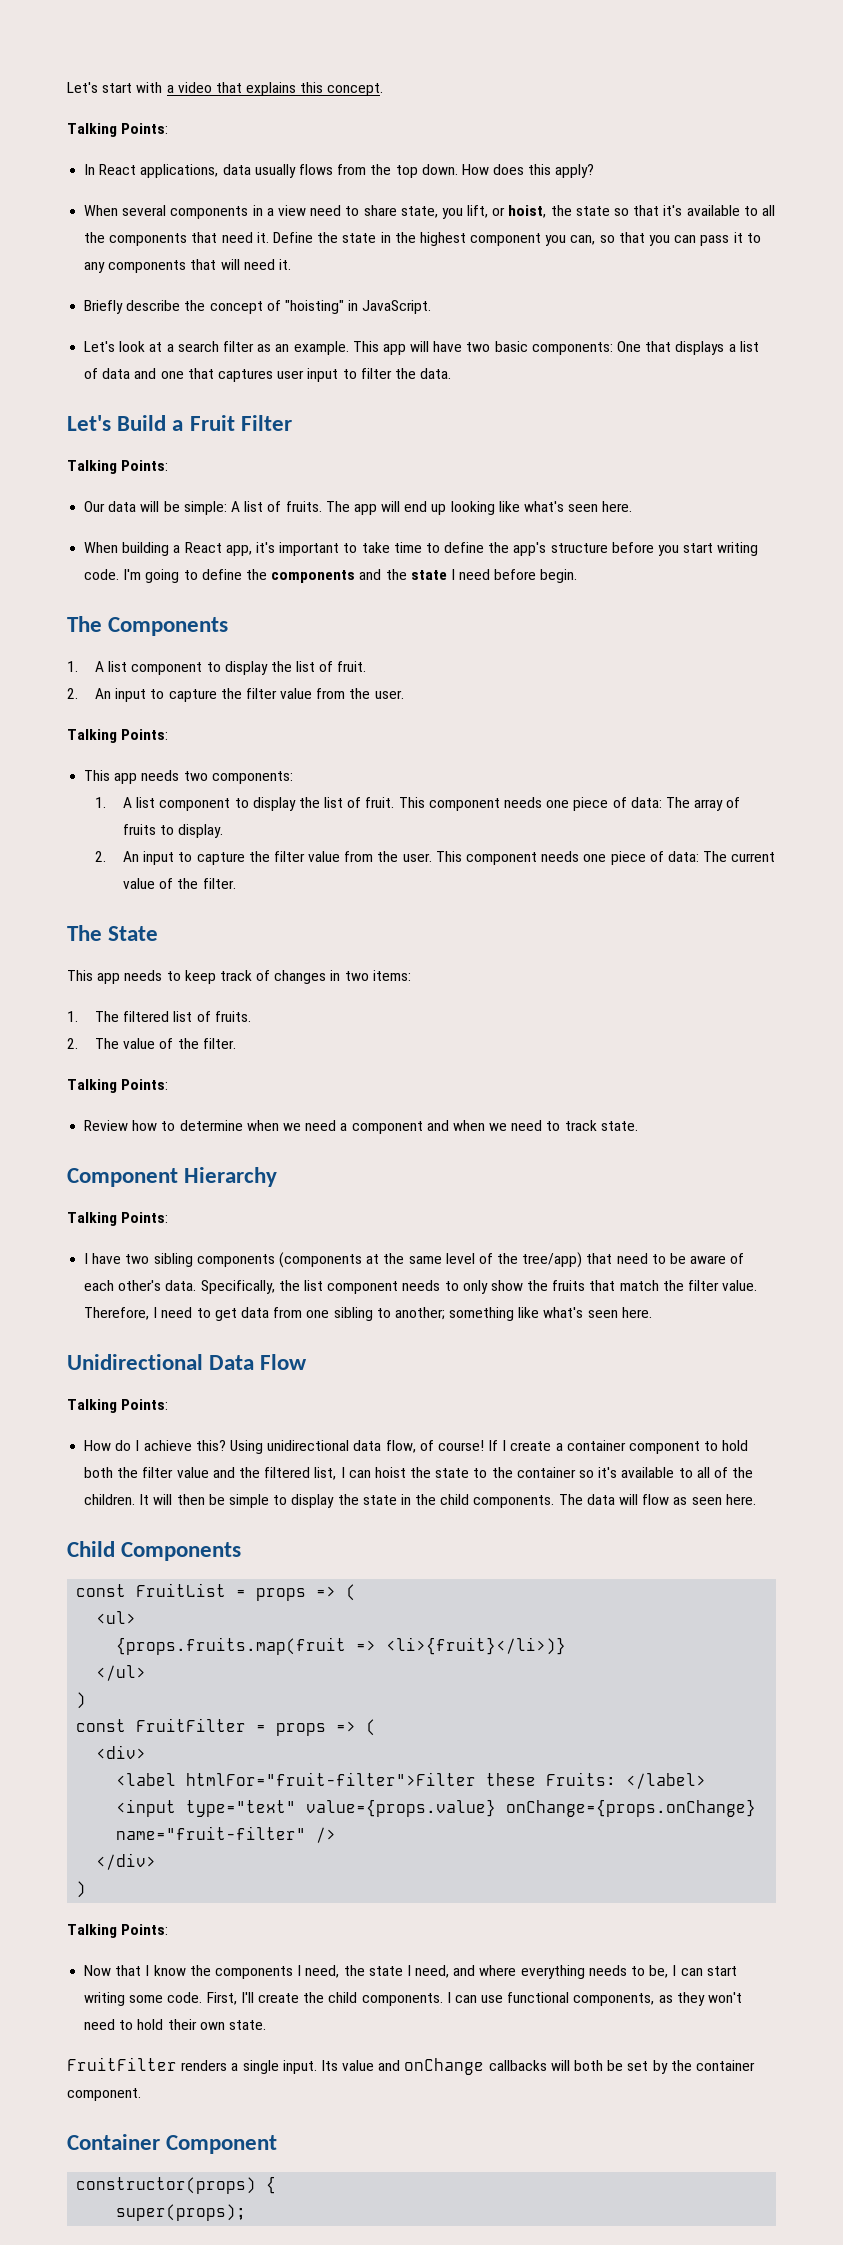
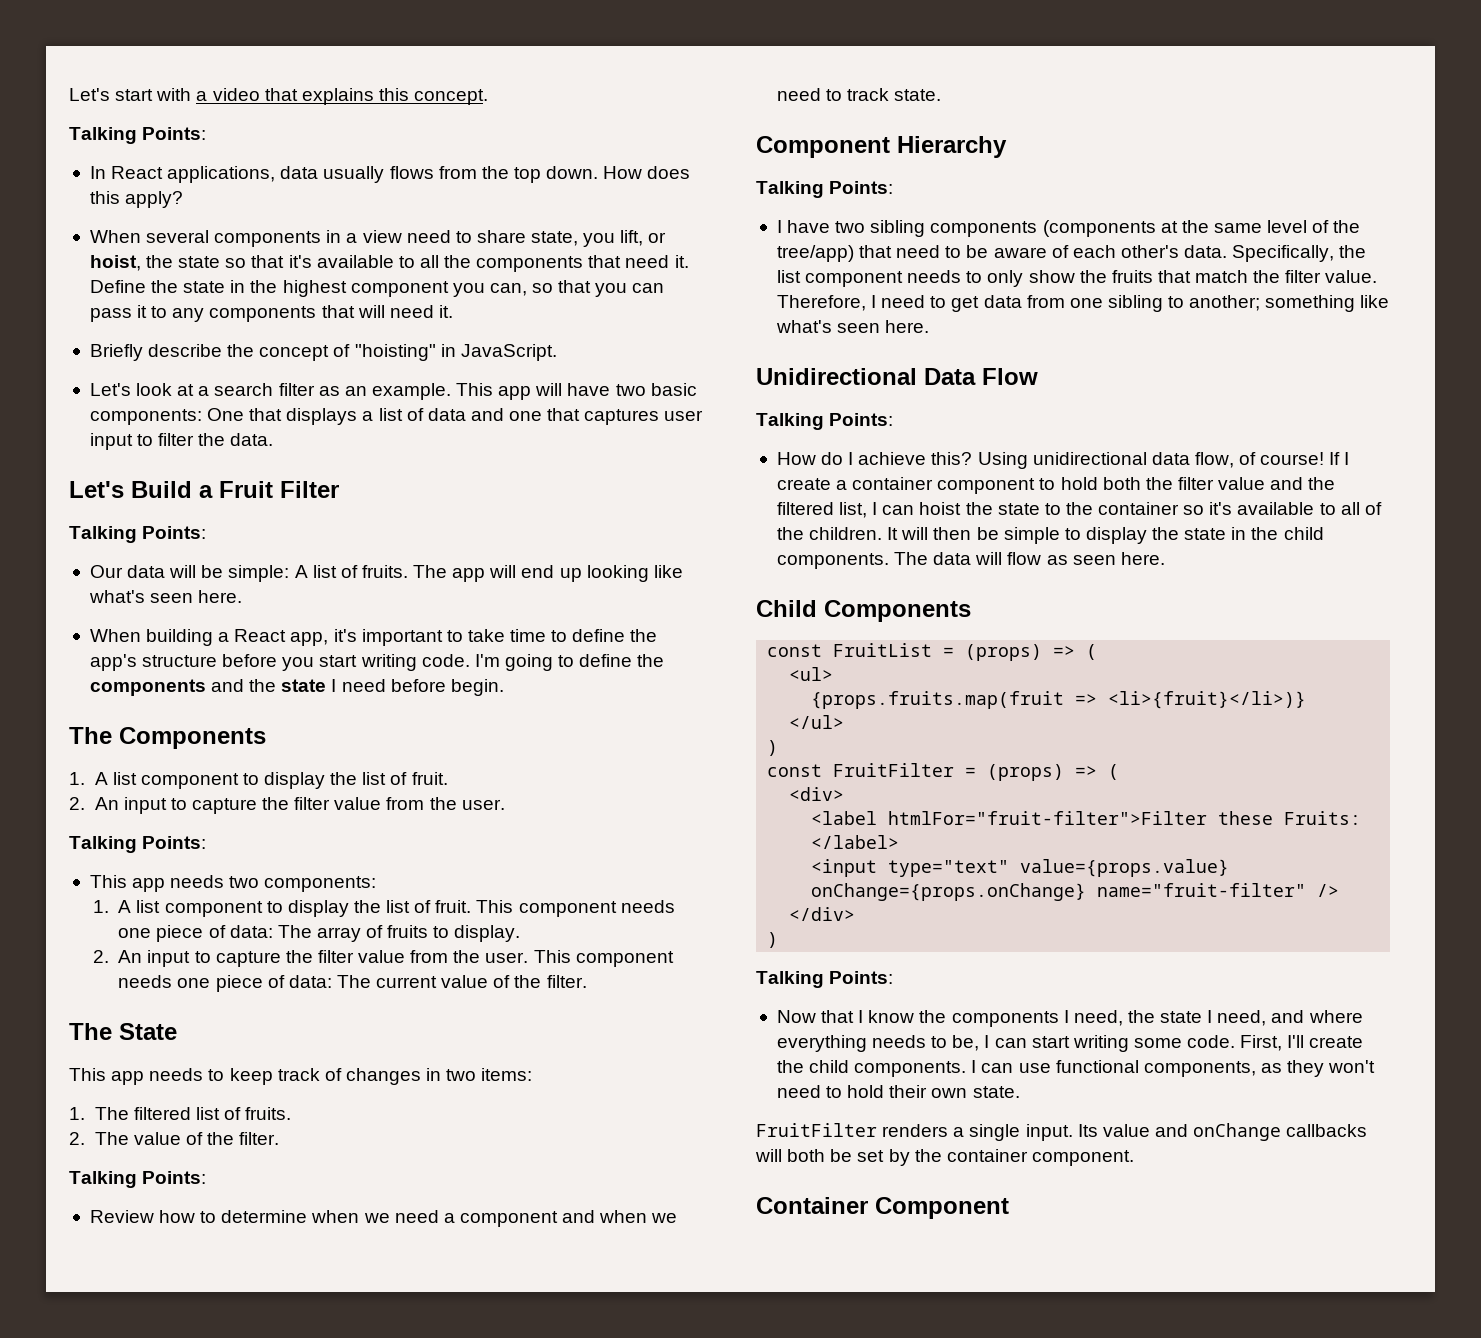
[256,1588,307,1601] props -> [965,644,1043,661] (props)
[276,1723,327,1736] props -> [987,764,1065,781] (props)
[76,2176,277,2194] [116,2204,247,2221] // constructor(props) { // super(props); -> (1009, 1208) none

